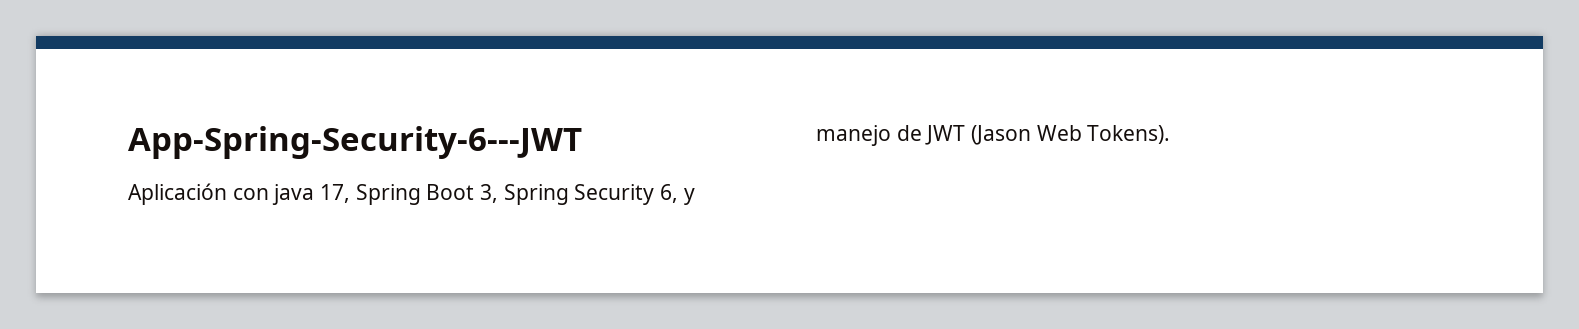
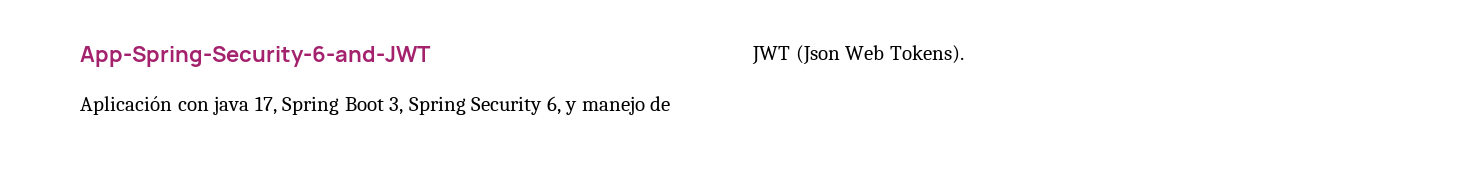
[128,126,582,159] App-Spring-Security-6---JWT -> [80,46,431,67] App-Spring-Security-6-and-JWT
[971,125,1032,145] (Jason -> [795,45,840,65] (Json

